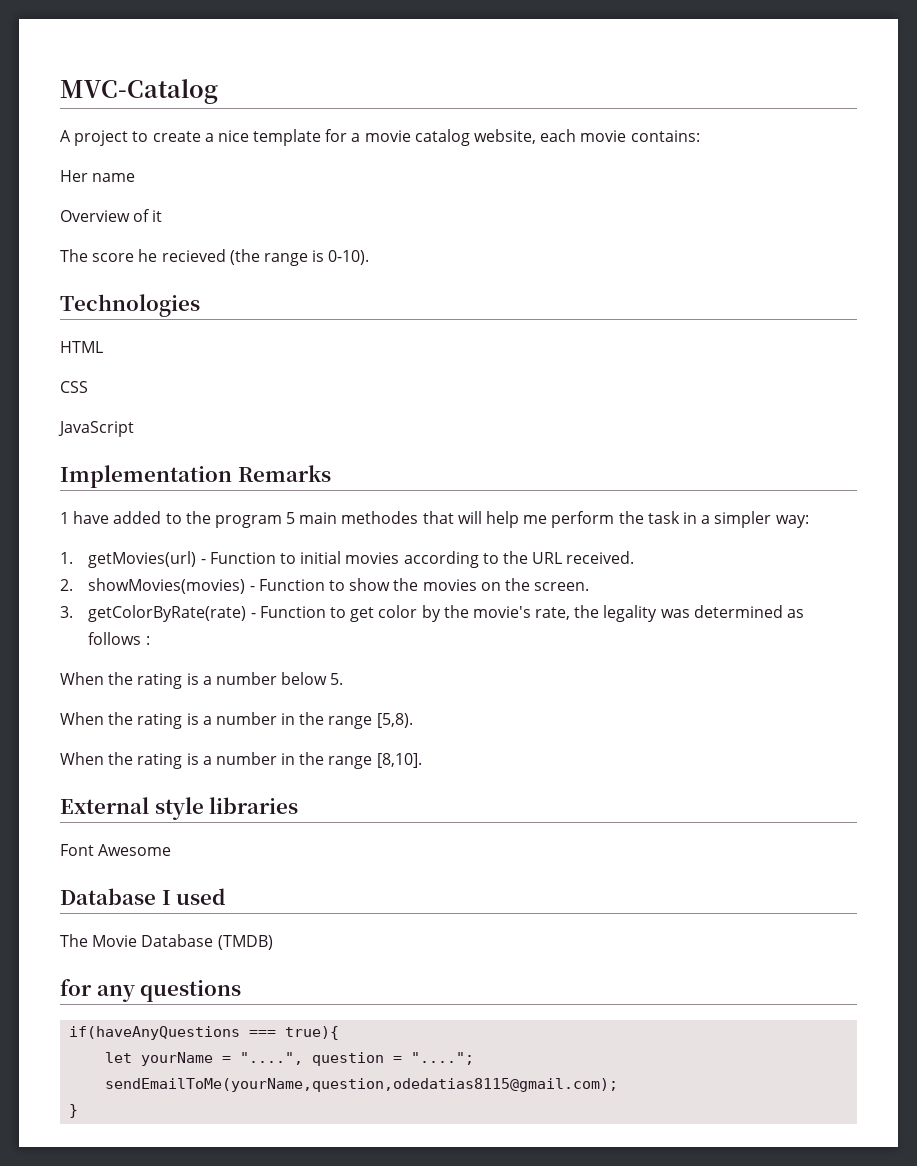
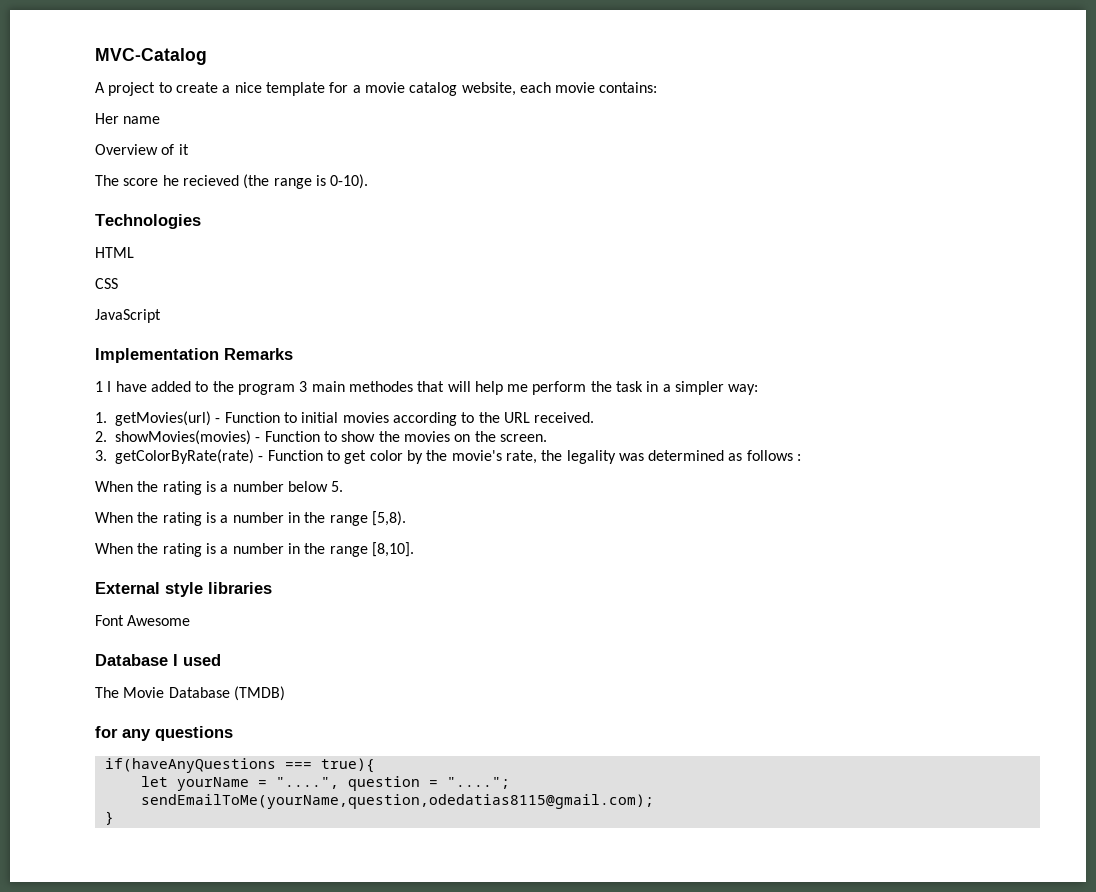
(69, 518) none -> [107,381,112,392] I
[286,512,296,524] 5 -> [299,381,308,392] 3

